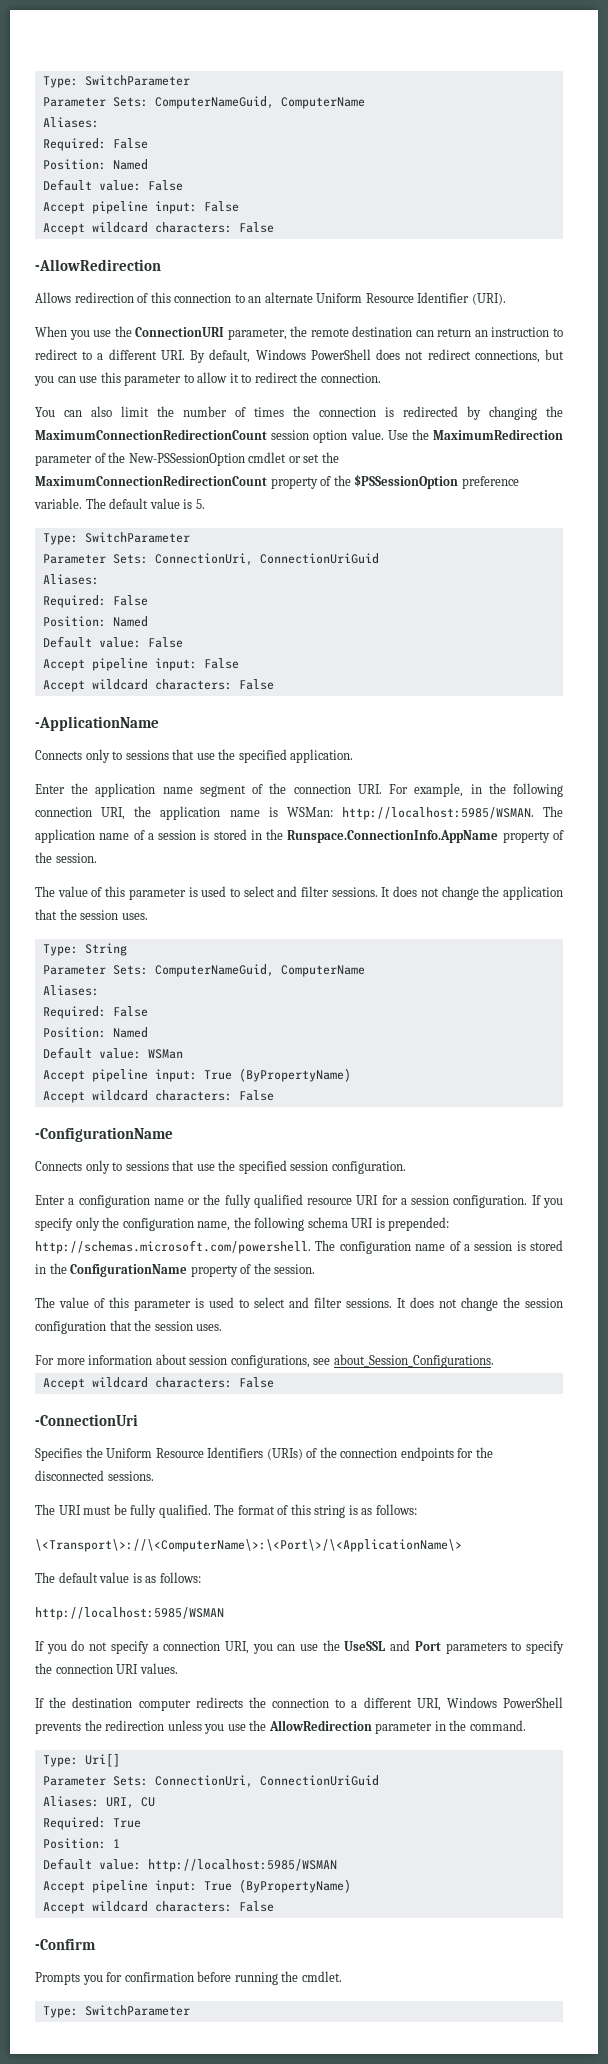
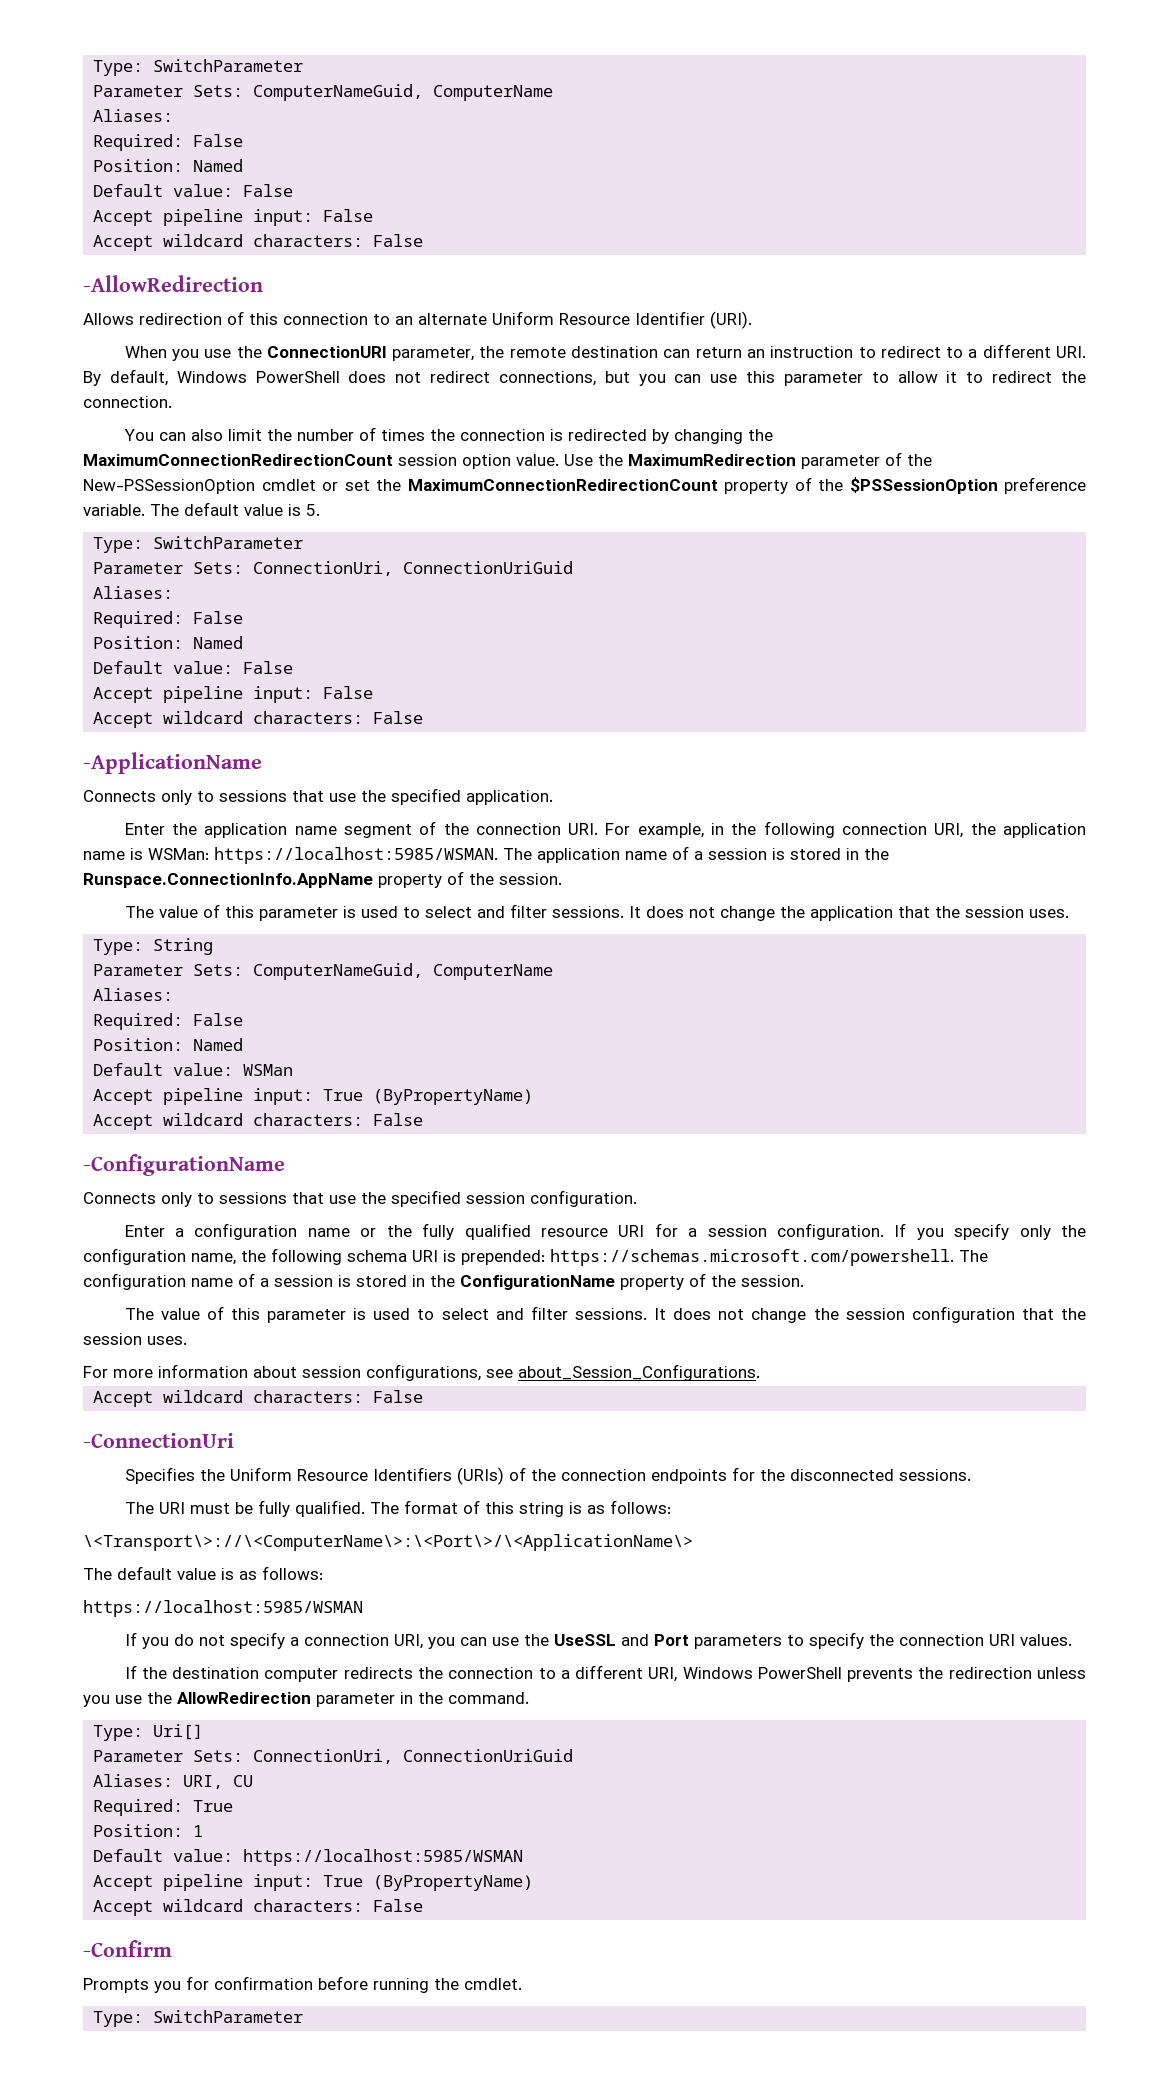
[341,807,534,820] http://localhost:5985/WSMAN. -> [214,847,498,864] https://localhost:5985/WSMAN.
[35,1240,311,1254] http://schemas.microsoft.com/powershell. -> [550,1249,954,1266] https://schemas.microsoft.com/powershell.
[35,1607,224,1620] http://localhost:5985/WSMAN -> [83,1600,363,1617] https://localhost:5985/WSMAN
[147,1859,337,1872] http://localhost:5985/WSMAN -> [243,1849,524,1866] https://localhost:5985/WSMAN

